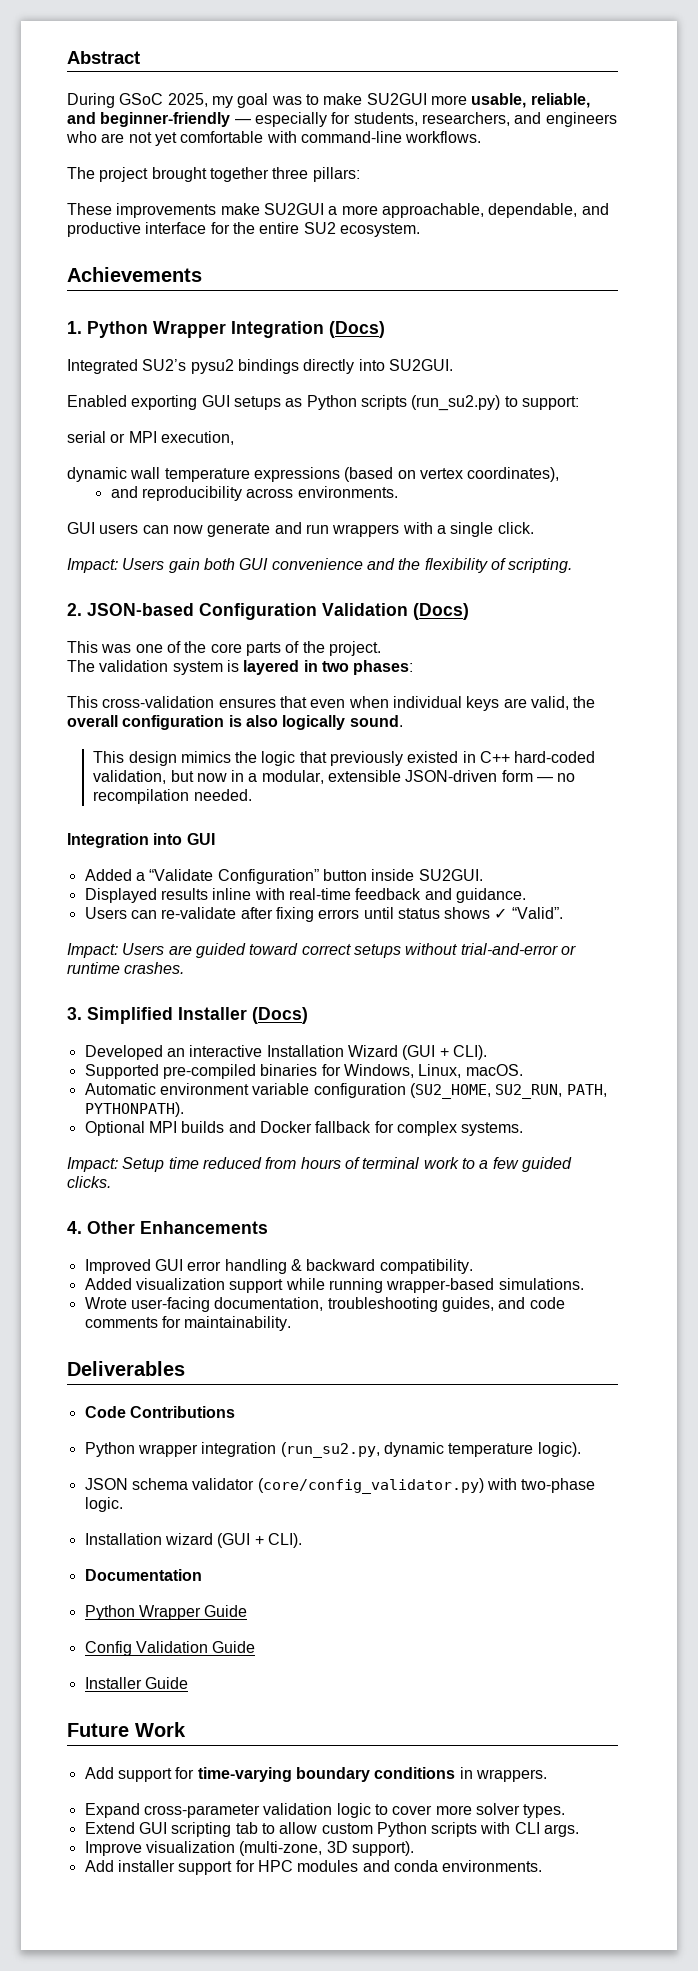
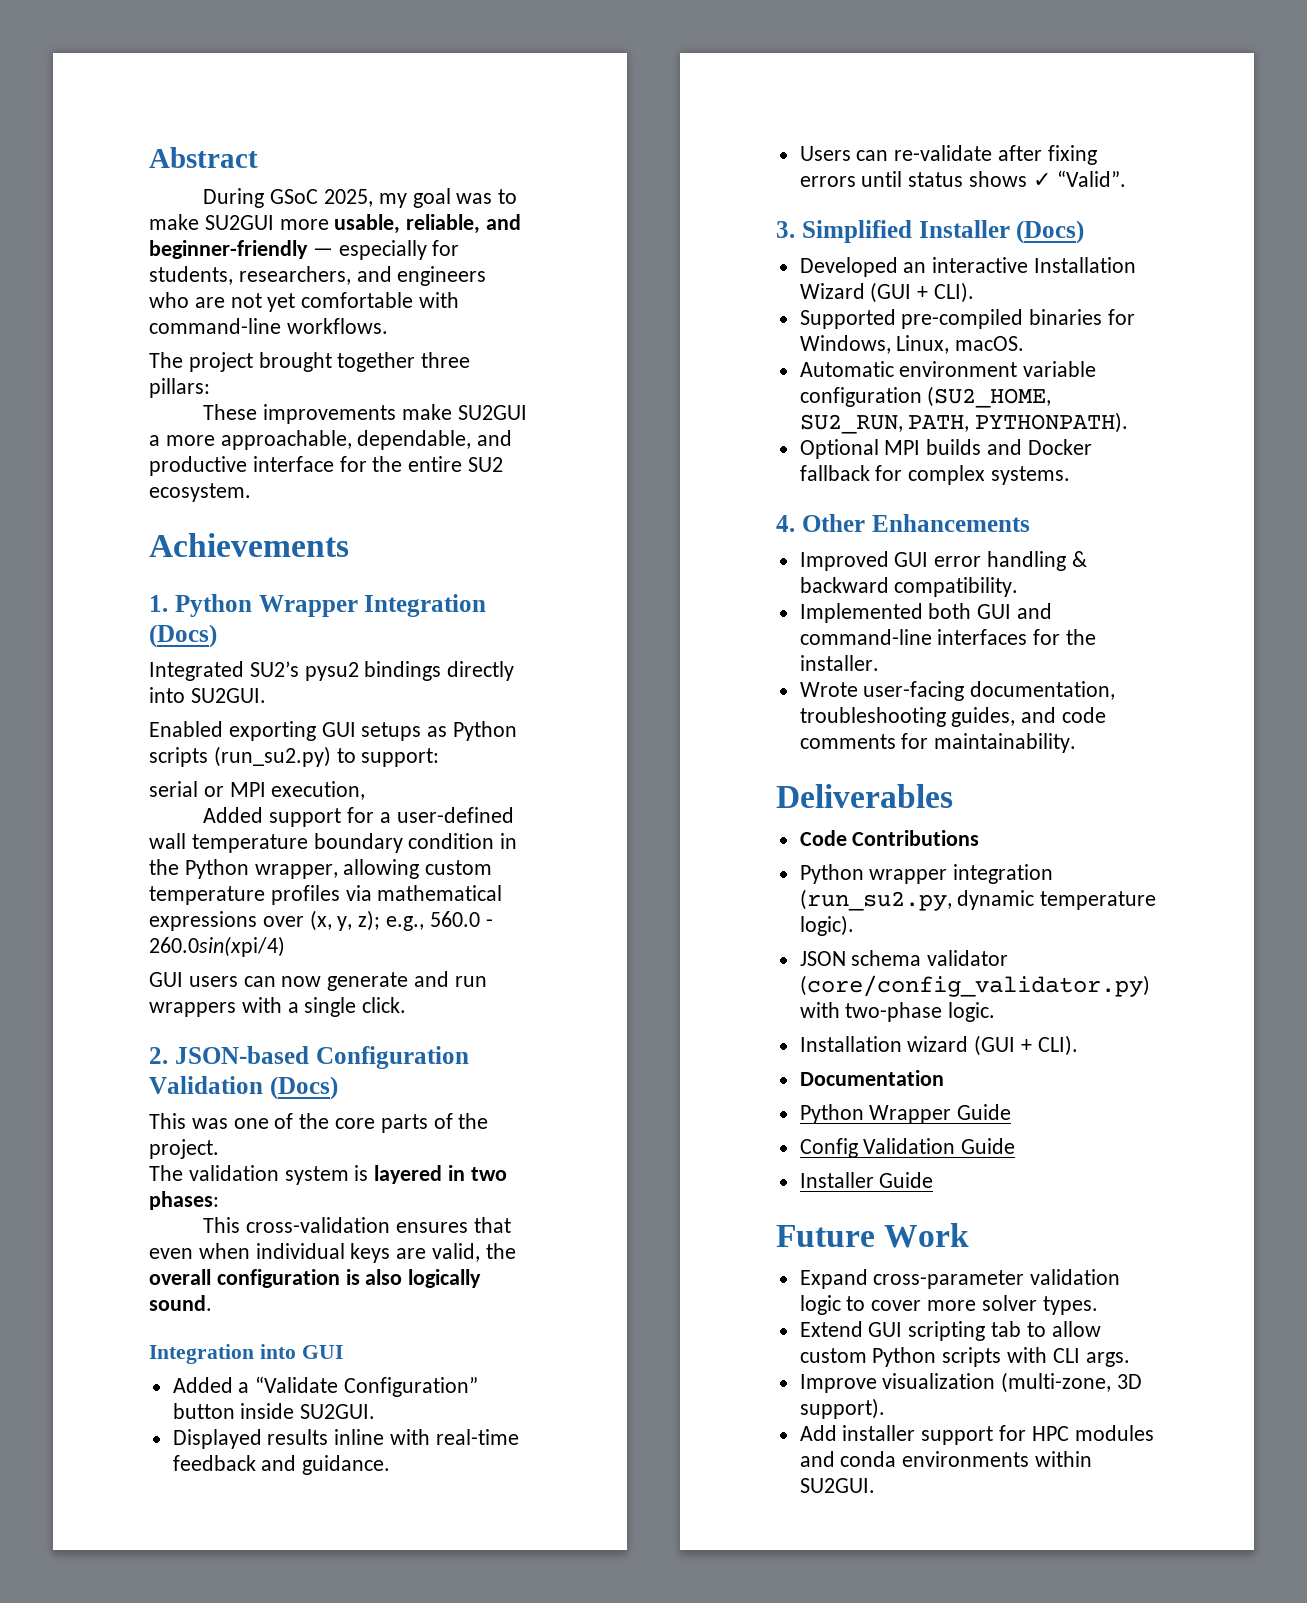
[67,467,560,482] [110,486,398,501] dynamic wall temperature expressions (based on vertex coordinates), // and reproducibility across environments. -> [203,807,514,827] [149,833,518,853] [149,859,493,879] [149,885,503,905] [149,910,493,931] [149,936,285,957] Added support for a user-defined wall temperature boundary condition in the Python wrapper, allowing custom temperature profiles via mathematical expressions over (x, y, z); e.g., 560.0 - 260.0sin(xpi/4)
[67,558,573,573] // Impact: Users gain both GUI convenience and the flexibility of scripting. -> (407, 1005) none
[93,751,596,766] [93,770,576,784] [93,789,252,804] // This design mimics the logic that previously existed in C++ hard-coded validation, but now in a modular, extensible JSON-driven form — no recompilation needed. -> (212, 1303) none
[67,943,576,958] [67,962,185,974] // Impact: Users are guided toward correct setups without trial-and-error or runtime crashes. -> (1126, 178) none
[67,1157,572,1172] [67,1176,111,1188] // Impact: Setup time reduced from hours of terminal work to a few guided clicks. -> (1071, 475) none
[84,1278,584,1293] Added visualization support while running wrapper-based simulations. -> [799,603,1053,623] [799,629,1097,645] [799,655,879,671] Implemented both GUI and command-line interfaces for the installer.
[84,1767,547,1782] // Add support for time-varying boundary conditions in wrappers. -> (970, 1235) none
[442,1860,543,1872] environments. -> [902,1451,1093,1467] [799,1478,875,1493] environments within SU2GUI.

